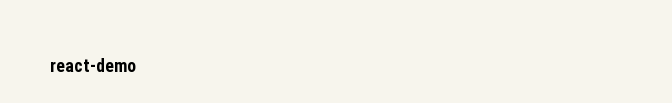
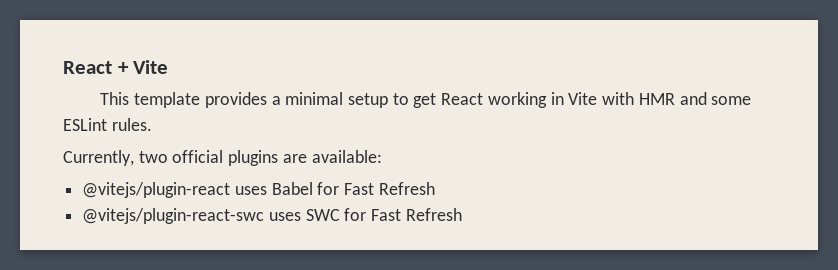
[50,58,136,72] react-demo -> [63,60,169,74] [100,92,752,108] [63,118,152,131] [63,150,382,166] [82,182,435,198] [82,208,462,224] React + Vite // This template provides a minimal setup to get React working in Vite with HMR and some ESLint rules. // Currently, two official plugins are available: // @vitejs/plugin-react uses Babel for Fast Refresh // @vitejs/plugin-react-swc uses SWC for Fast Refresh

